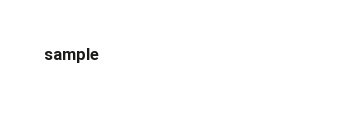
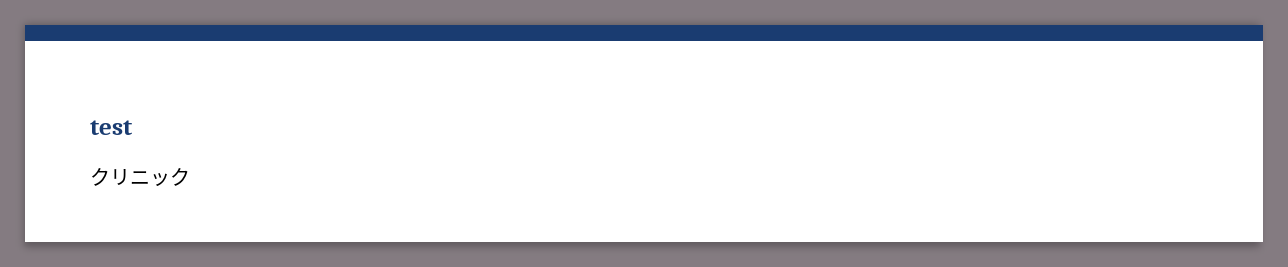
[44,48,99,63] sample -> [90,120,133,135] [90,167,190,187] test // クリニック

